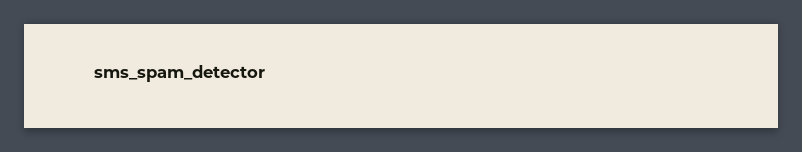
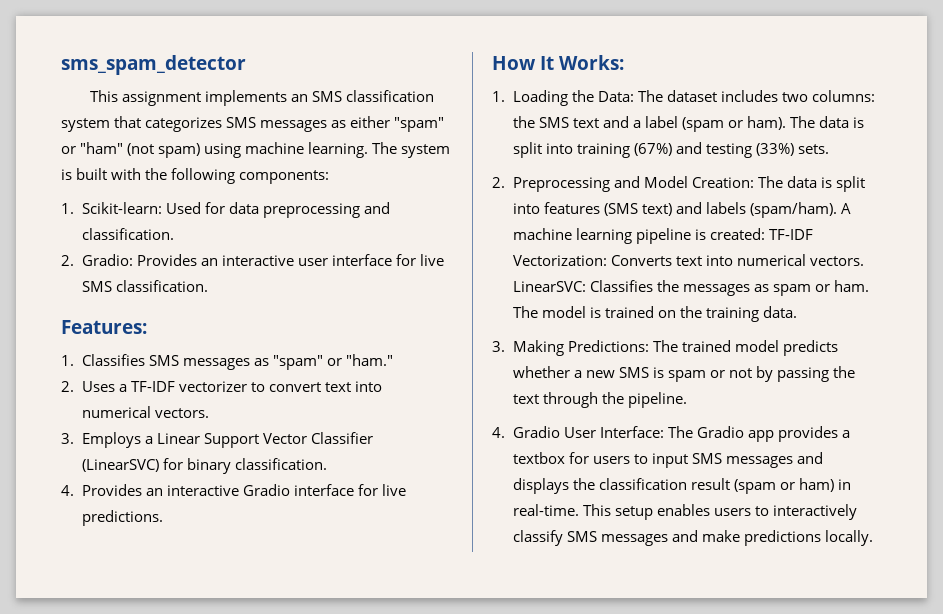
(265, 73) none -> [89,90,434,106] [61,116,445,132] [61,142,451,158] [61,168,330,184] [61,202,390,218] [81,228,174,240] [61,254,444,266] [81,280,208,292] [61,320,147,334] [61,354,393,370] [61,381,382,392] [81,406,209,418] [61,432,373,448] [81,458,327,474] [61,484,406,496] [81,510,163,526] [492,55,625,70] [492,90,875,106] [512,116,865,132] [512,142,829,158] [492,176,865,192] [512,202,851,218] [512,228,813,244] [512,254,864,266] [512,280,869,296] [512,306,797,322] [492,340,838,356] [512,366,855,382] [512,392,687,408] [492,426,850,442] [512,452,823,468] [512,478,851,494] [512,504,857,520] [512,530,873,546] // This assignment implements an SMS classification system that categorizes SMS messages as either "spam" or "ham" (not spam) using machine learning. The system is built with the following components: // 1. Scikit-learn: Used for data preprocessing and classification. // 2. Gradio: Provides an interactive user interface for live SMS classification. // Features: // 1. Classifies SMS messages as "spam" or "ham." // 2. Uses a TF-IDF vectorizer to convert text into numerical vectors. // 3. Employs a Linear Support Vector Classifier (LinearSVC) for binary classification. // 4. Provides an interactive Gradio interface for live predictions. // How It Works: // 1. Loading the Data: The dataset includes two columns: the SMS text and a label (spam or ham). The data is split into training (67%) and testing (33%) sets. // 2. Preprocessing and Model Creation: The data is split into features (SMS text) and labels (spam/ham). A machine learning pipeline is created: TF-IDF Vectorization: Converts text into numerical vectors. LinearSVC: Classifies the messages as spam or ham. The model is trained on the training data. // 3. Making Predictions: The trained model predicts whether a new SMS is spam or not by passing the text through the pipeline. // 4. Gradio User Interface: The Gradio app provides a textbox for users to input SMS messages and displays the classification result (spam or ham) in real-time. This setup enables users to interactively classify SMS messages and make predictions locally.

